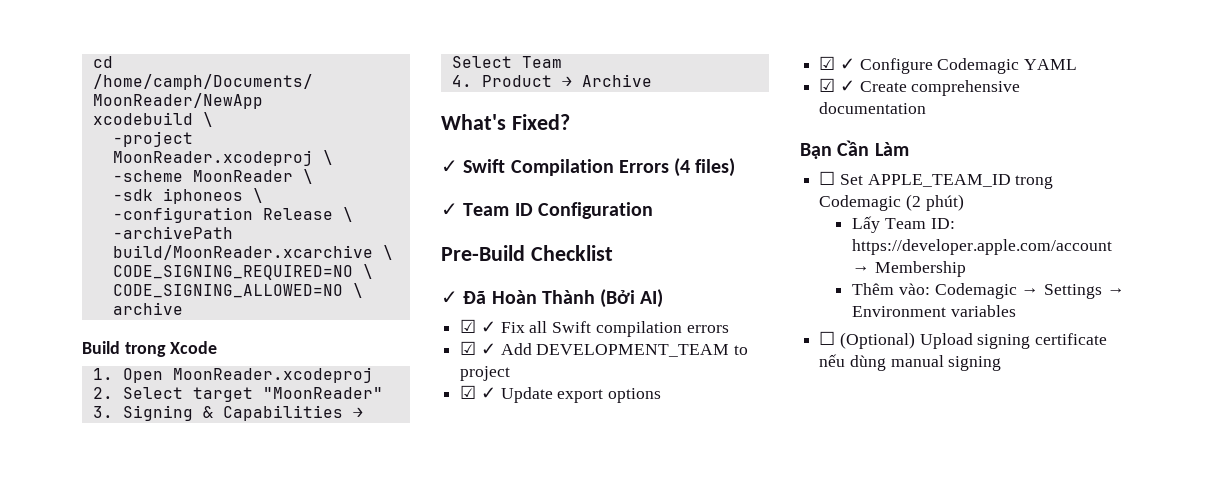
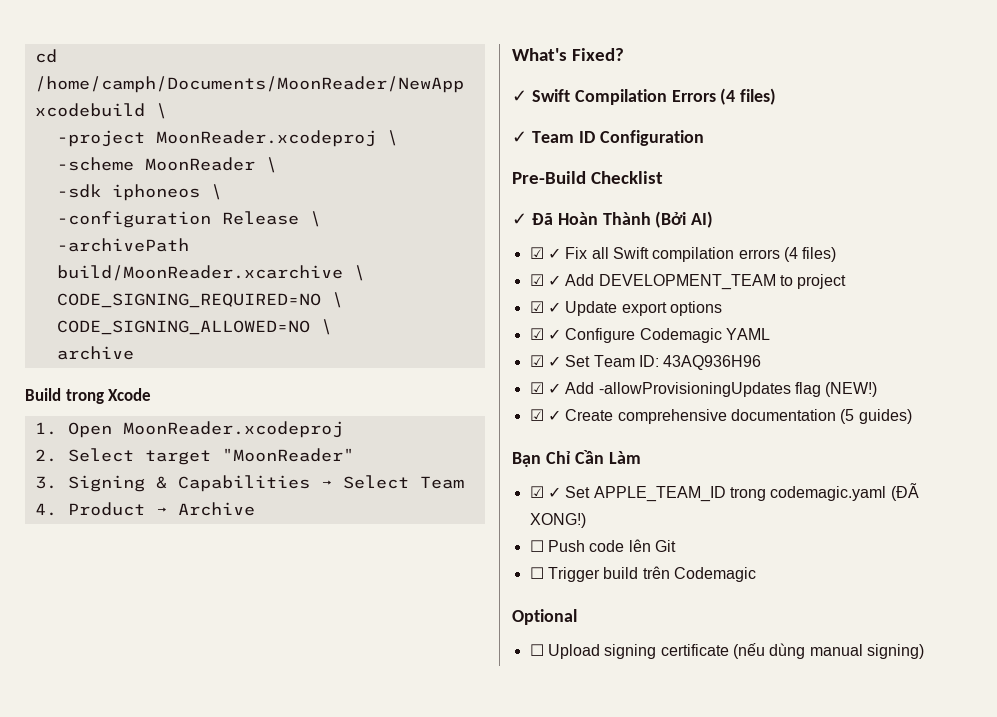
(729, 329) none -> [783,247,837,262] (4 files)
(1078, 64) none -> [529,355,762,370] [529,382,878,397] // ☑ ✓ Set Team ID: 43AQ936H96 // ☑ ✓ Add -allowProvisioningUpdates flag (NEW!)
(927, 108) none -> [840,409,912,424] (5 guides)
(832, 151) none -> [545,451,570,464] Chỉ
[819,171,836,185] ☐ -> [529,486,561,498] ☑ ✓
[819,194,964,211] [852,216,955,233] [852,239,1113,255] [852,261,966,277] [852,283,1125,299] [852,305,1016,317] [819,331,915,349] Codemagic (2 phút) // Lấy Team ID: https://developer.apple.com/account → Membership // Thêm vào: Codemagic → Settings → Environment variables // ☐ (Optional) -> [770,483,919,501] [529,513,586,528] [529,539,676,552] [529,566,756,582] [512,609,577,625] [529,644,544,656] codemagic.yaml (ĐÃ XONG!) // ☐ Push code lên Git // ☐ Trigger build trên Codemagic // Optional // ☐
[819,354,846,367] nếu -> [732,643,765,659] (nếu
[948,356,1002,371] signing -> [866,644,924,659] signing)

